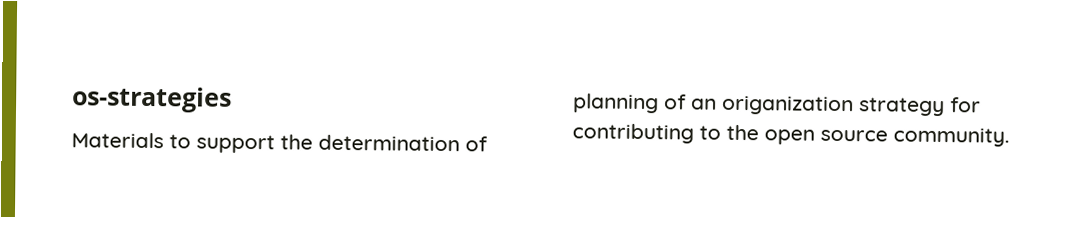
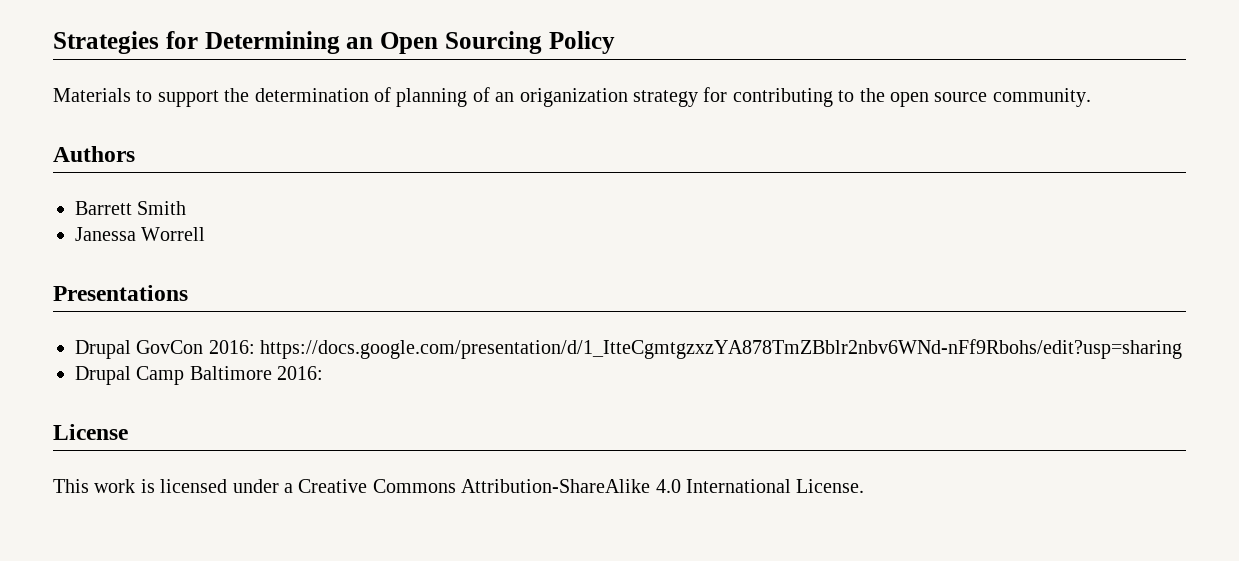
[72,86,232,113] os-strategies -> [53,31,615,54] Strategies for Determining an Open Sourcing Policy
(1010, 137) none -> [53,146,135,162] [75,201,187,215] [75,227,206,241] [53,285,188,301] [75,339,1183,359] [75,366,324,385] [53,424,128,440] [53,479,865,493] // Authors // Barrett Smith // Janessa Worrell // Presentations // Drupal GovCon 2016: https://docs.google.com/presentation/d/1_ItteCgmtgzxzYA878TmZBblr2nbv6WNd-nFf9Rbohs/edit?usp=sharing // Drupal Camp Baltimore 2016: // License // This work is licensed under a Creative Commons Attribution-ShareAlike 4.0 International License.

